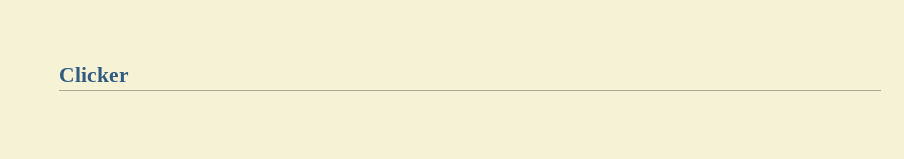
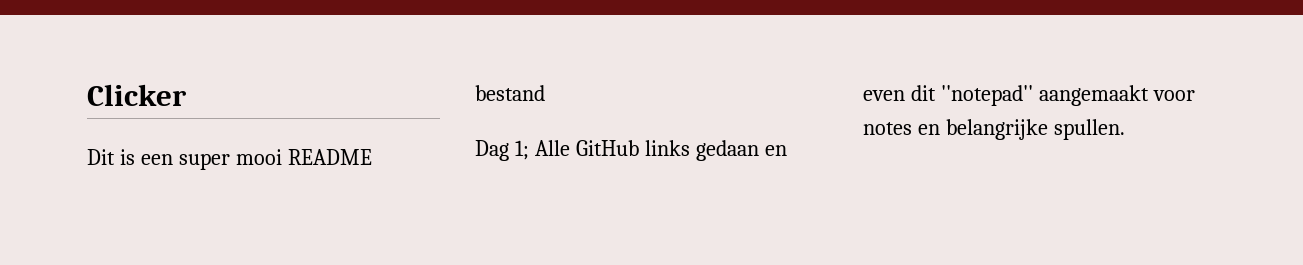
(129, 74) none -> [87,149,372,170] [475,85,545,101] [475,140,787,161] [863,85,1195,106] [863,119,1125,140] // Dit is een super mooi README bestand // Dag 1; Alle GitHub links gedaan en even dit ''notepad'' aangemaakt voor notes en belangrijke spullen.

